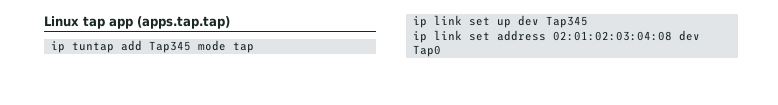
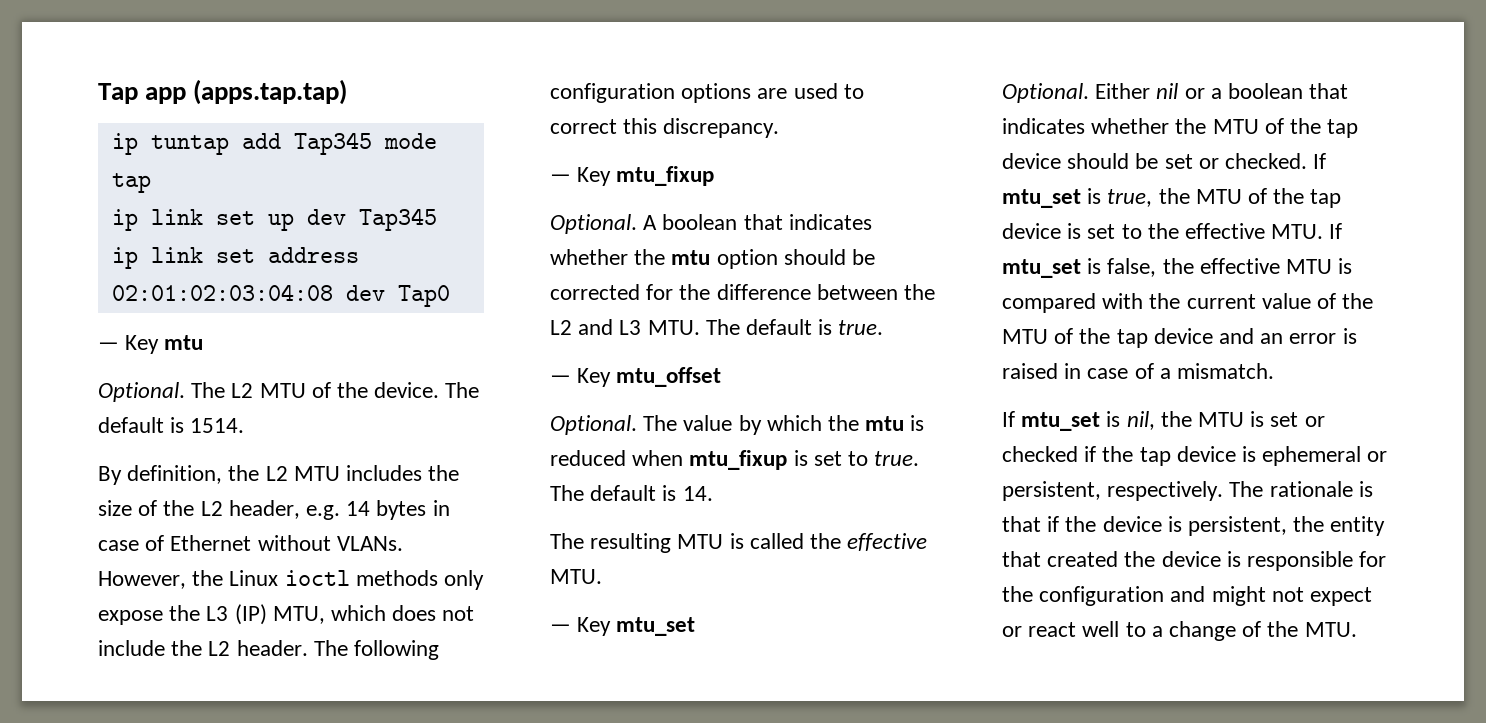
[44,16,105,29] Linux tap -> [98,83,138,104] Tap
(441, 51) none -> [98,335,204,354] [98,382,480,402] [98,417,245,433] [98,465,460,485] [98,500,450,520] [98,535,403,551] [98,570,485,590] [98,604,475,625] [98,640,440,660] [550,83,864,103] [550,118,780,138] [550,166,715,186] [550,214,872,234] [550,249,876,269] [550,284,936,300] [550,319,884,335] [550,367,722,387] [550,415,925,435] [550,450,920,470] [550,485,713,501] [550,533,928,553] [550,569,602,584] [550,617,696,636] [1002,83,1349,103] [1002,118,1359,138] [1002,153,1327,169] [1002,188,1342,208] [1002,223,1343,239] [1002,258,1353,278] [1002,293,1374,313] [1002,328,1357,348] [1002,363,1275,379] [1002,411,1325,431] [1002,446,1388,466] [1002,481,1373,501] [1002,516,1386,536] [1002,551,1387,571] [1002,586,1373,606] [1002,621,1357,641] // — Key mtu // Optional. The L2 MTU of the device. The default is 1514. // By definition, the L2 MTU includes the size of the L2 header, e.g. 14 bytes in case of Ethernet without VLANs. However, the Linux ioctl methods only expose the L3 (IP) MTU, which does not include the L2 header. The following configuration options are used to correct this discrepancy. // — Key mtu_fixup // Optional. A boolean that indicates whether the mtu option should be corrected for the difference between the L2 and L3 MTU. The default is true. // — Key mtu_offset // Optional. The value by which the mtu is reduced when mtu_fixup is set to true. The default is 14. // The resulting MTU is called the effective MTU. // — Key mtu_set // Optional. Either nil or a boolean that indicates whether the MTU of the tap device should be set or checked. If mtu_set is true, the MTU of the tap device is set to the effective MTU. If mtu_set is false, the effective MTU is compared with the current value of the MTU of the tap device and an error is raised in case of a mismatch. // If mtu_set is nil, the MTU is set or checked if the tap device is ephemeral or persistent, respectively. The rationale is that if the device is persistent, the entity that created the device is responsible for the configuration and might not expect or react well to a change of the MTU.

